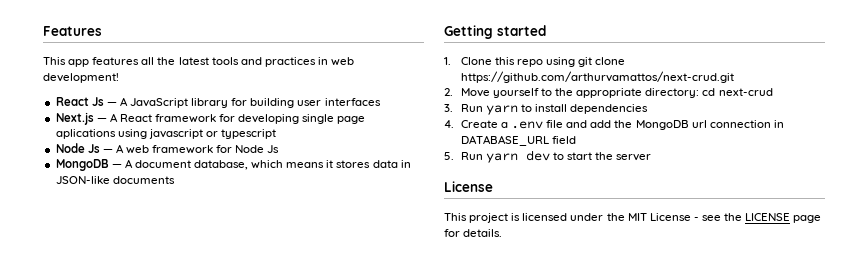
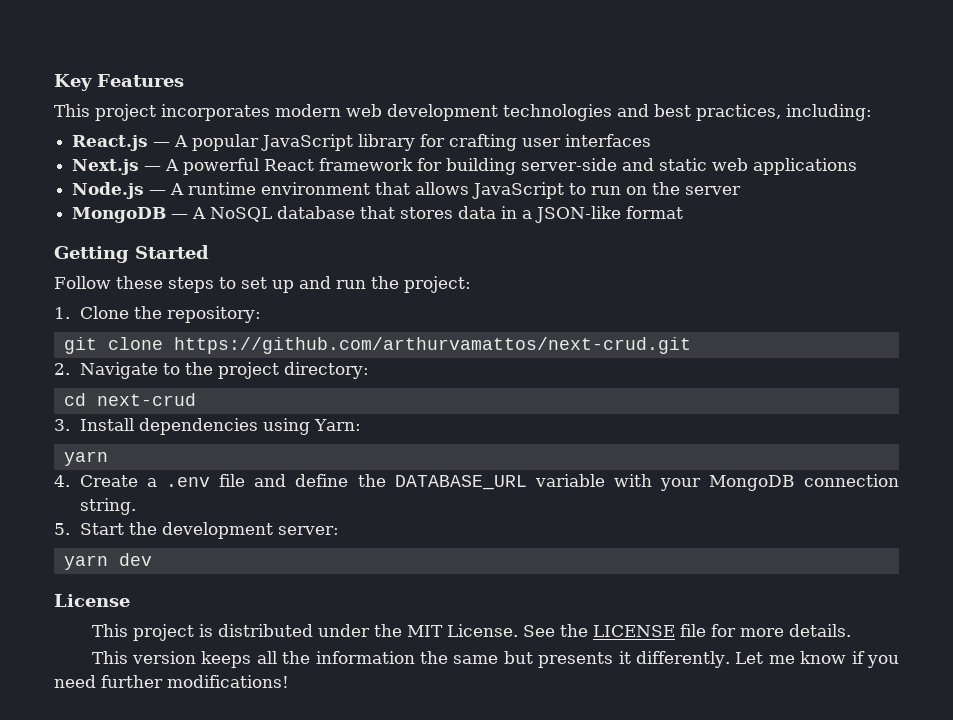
(43, 31) none -> [54,74,92,91] Key
[68,57,355,67] [43,73,119,83] [55,97,128,106] app features all the latest tools and practices in web development! // React Js — A -> [95,104,872,121] [72,134,260,151] project incorporates modern web development technologies and best practices, including: // React.js — A popular
[250,98,295,108] building -> [449,134,518,151] crafting
(118, 117) none -> [183,158,260,175] powerful
[238,114,366,124] [55,129,277,139] [55,143,280,154] [55,159,411,171] [55,176,175,184] [444,25,546,39] developing single page aplications using javascript or typescript // Node Js — A web framework for Node Js // MongoDB — A document database, which means it stores data in JSON-like documents // Getting started -> [446,158,858,175] [72,182,742,199] [72,206,684,223] [54,245,209,263] [54,276,471,293] building server-side and static web applications // Node.js — A runtime environment that allows JavaScript to run on the server // MongoDB — A NoSQL database that stores data in a JSON-like format // Getting Started // Follow these steps to set up and run the project:
[494,57,576,67] this repo using -> [134,306,262,323] the repository: //
[460,88,539,98] Move yourself -> [80,362,159,379] Navigate
[576,88,643,98] appropriate -> [218,362,280,379] project
(700, 93) none -> (370, 370) //
[460,104,649,115] Run yarn to install dependencies -> [80,418,362,435] [63,451,108,466] Install dependencies using Yarn: // yarn
[590,120,784,130] [460,135,576,146] [444,150,652,163] add the MongoDB url connection in DATABASE_URL field // 5. Run yarn dev to start the server -> [295,474,899,491] [80,498,137,515] [54,522,340,539] [63,553,152,570] define the DATABASE_URL variable with your MongoDB connection string. // 5. Start the development server: // yarn dev
[522,213,568,221] licensed -> [217,624,313,637] distributed
[649,213,822,223] [444,229,503,237] License - see the LICENSE page for details. -> [446,624,851,637] [91,651,900,668] [54,675,289,688] License. See the LICENSE file for more details. // This version keeps all the information the same but presents it differently. Let me know if you need further modifications!

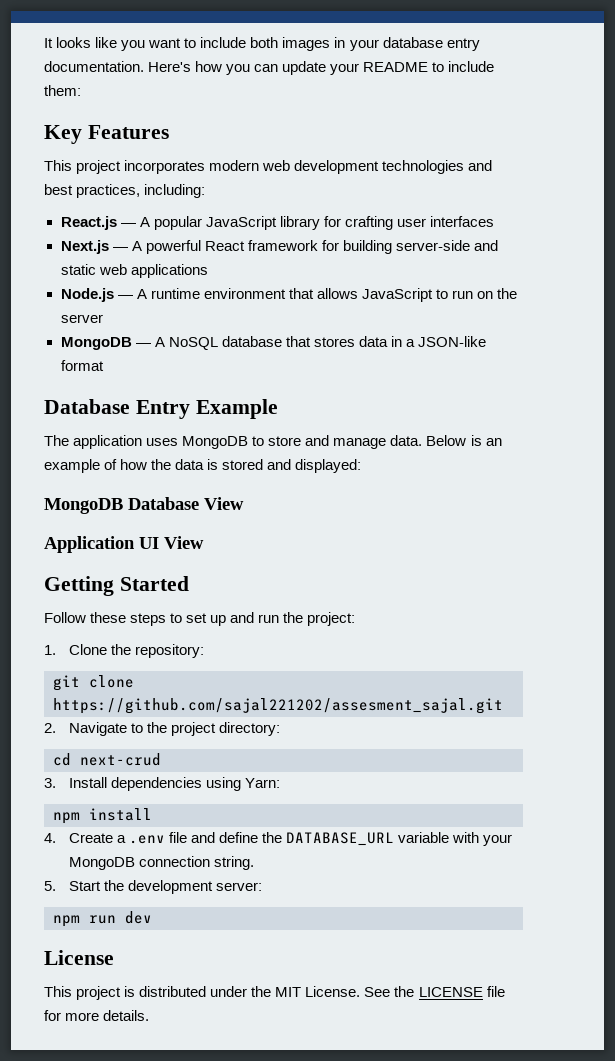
(54, 82) none -> [44,37,480,51] [44,61,495,75] [44,85,81,96] It looks like you want to include both images in your database entry documentation. Here's how you can update your README to include them: //
(684, 212) none -> [44,399,278,419] [44,435,502,449] [44,459,362,473] [44,497,244,514] [44,536,204,553] // Database Entry Example // The application uses MongoDB to store and manage data. Below is an example of how the data is stored and displayed: // MongoDB Database View // Application UI View
[173,337,691,354] https://github.com/arthurvamattos/next-crud.git -> [53,698,503,714] https://github.com/sajal221202/assesment_sajal.git
[63,451,108,466] yarn -> [53,808,152,824] npm install
[63,555,108,570] yarn -> [53,915,116,927] npm run
[91,651,900,668] [54,675,289,688] // This version keeps all the information the same but presents it differently. Let me know if you need further modifications! -> (150, 1015) none

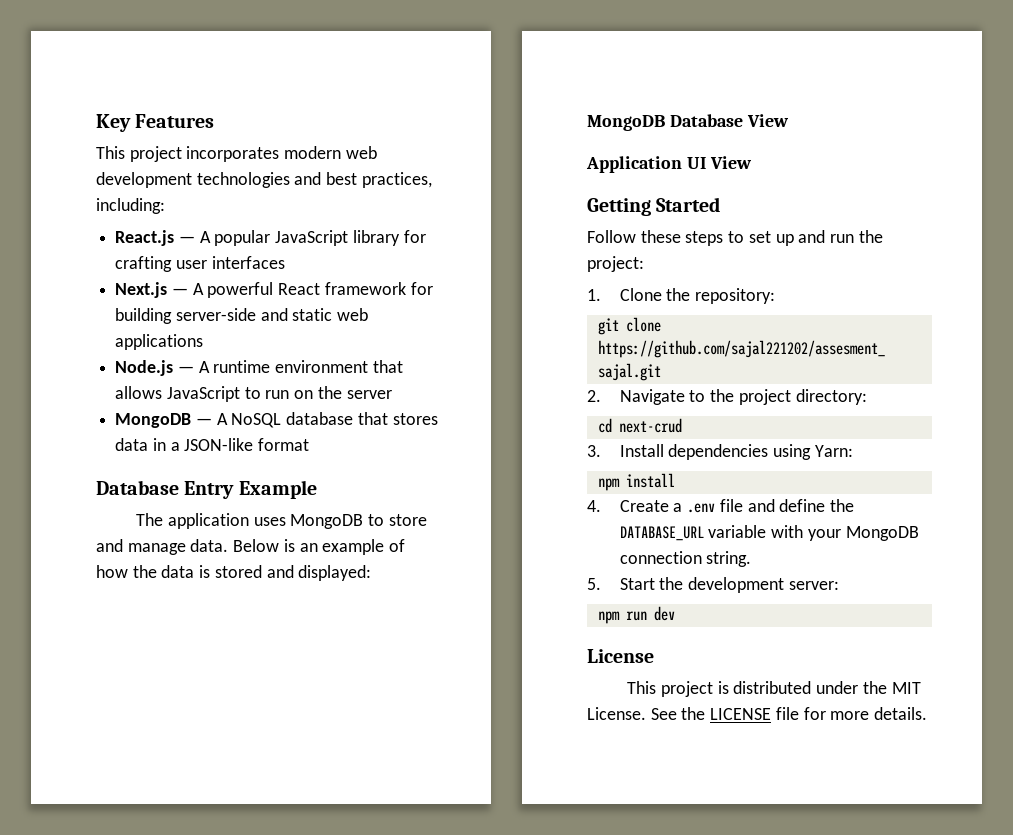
[44,37,480,51] [44,61,495,75] [44,85,81,96] It looks like you want to include both images in your database entry documentation. Here's how you can update your README to include them: // -> (96, 123) none

